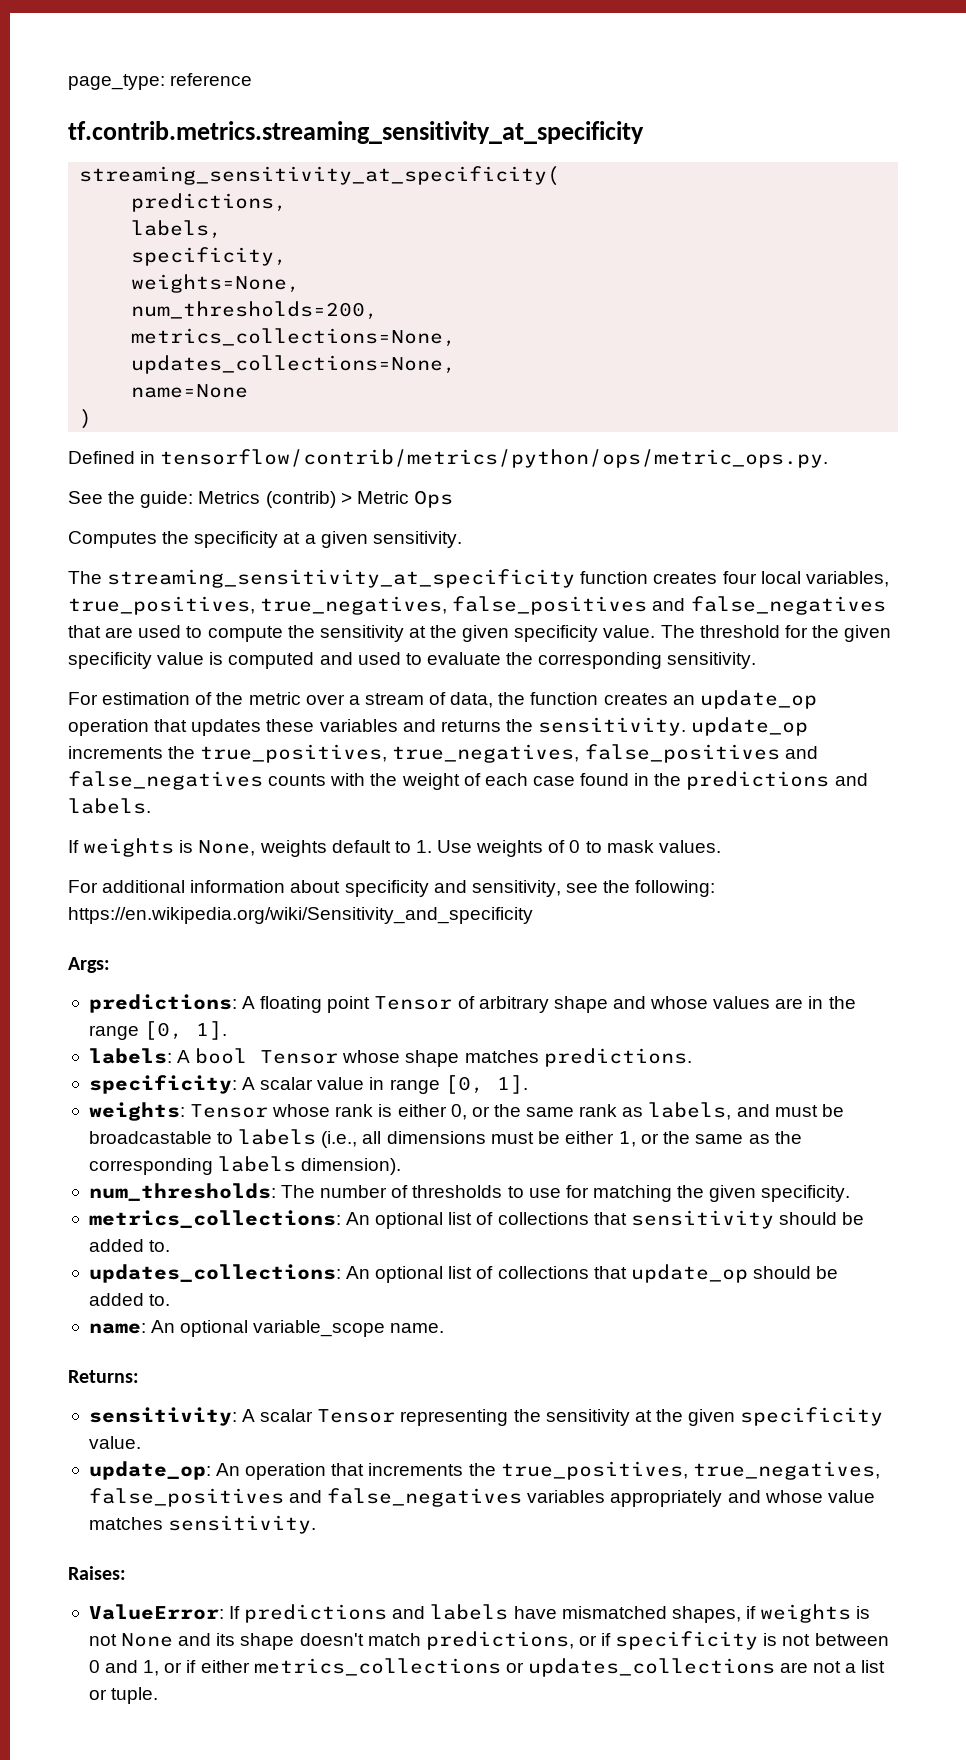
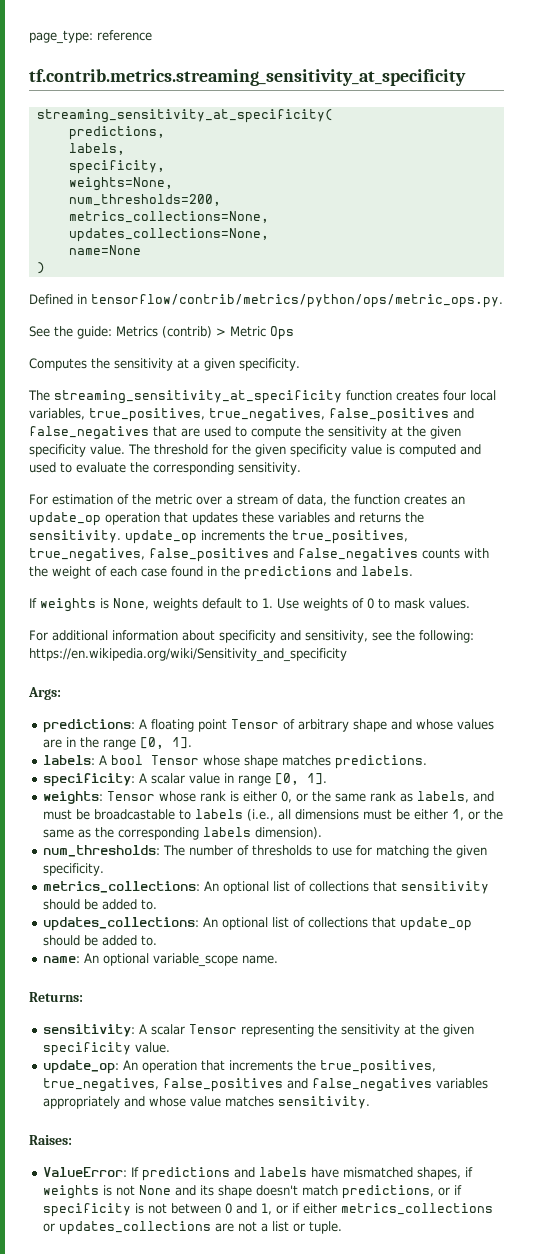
[194,531,279,548] specificity -> [114,358,173,371] sensitivity
[372,531,462,548] sensitivity. -> [239,358,300,371] specificity.

